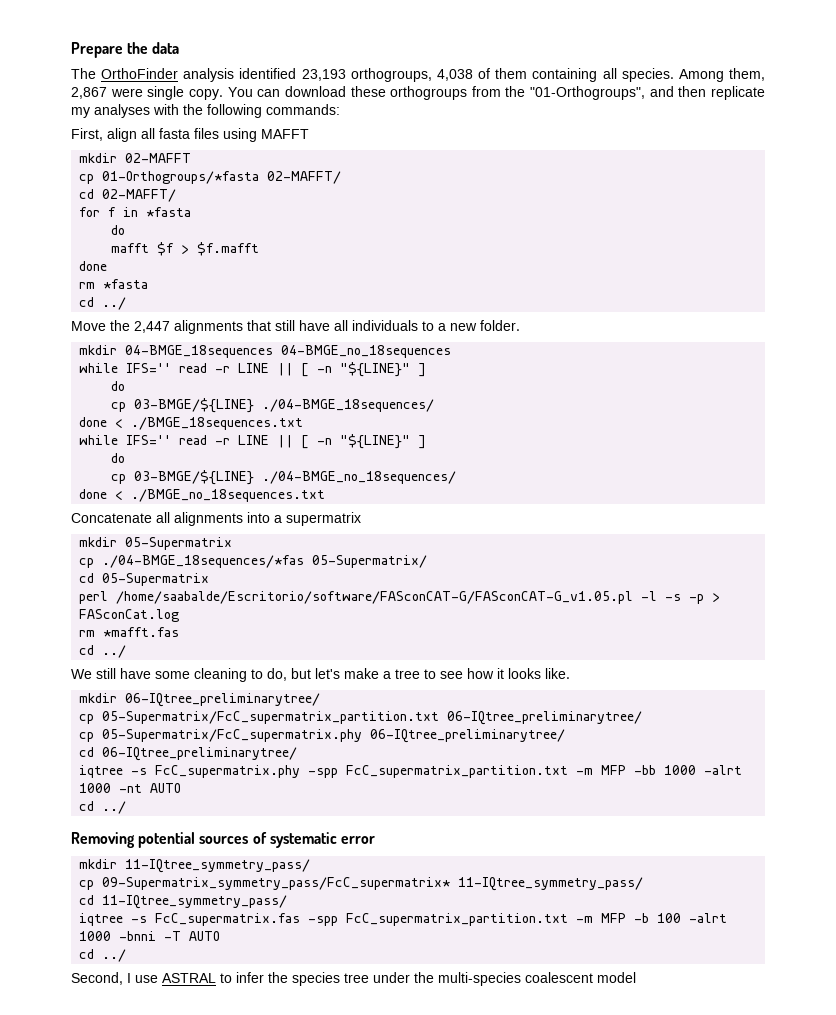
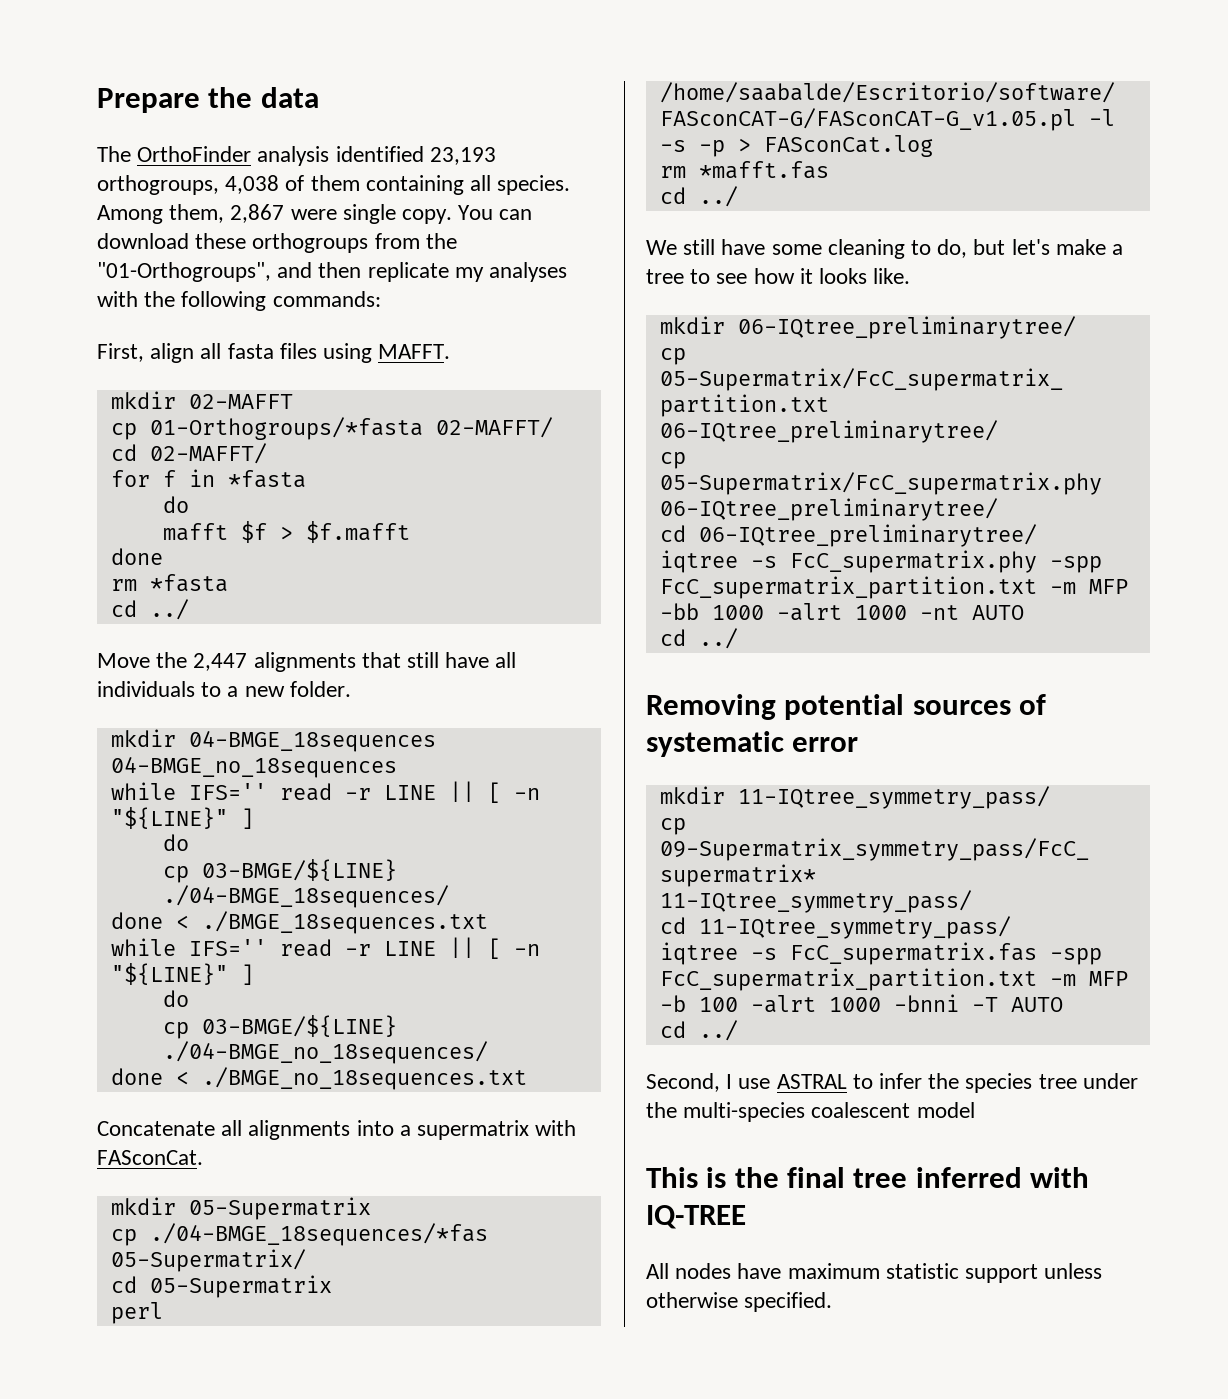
[261,129,309,139] MAFFT -> [378,344,451,359] MAFFT.
(361, 519) none -> [535,1120,577,1136] [97,1150,203,1165] with FASconCat.
(636, 977) none -> [646,1167,1090,1188] [646,1205,746,1229] [646,1263,1103,1283] [646,1292,833,1312] // This is the final tree inferred with IQ-TREE // All nodes have maximum statistic support unless otherwise specified.

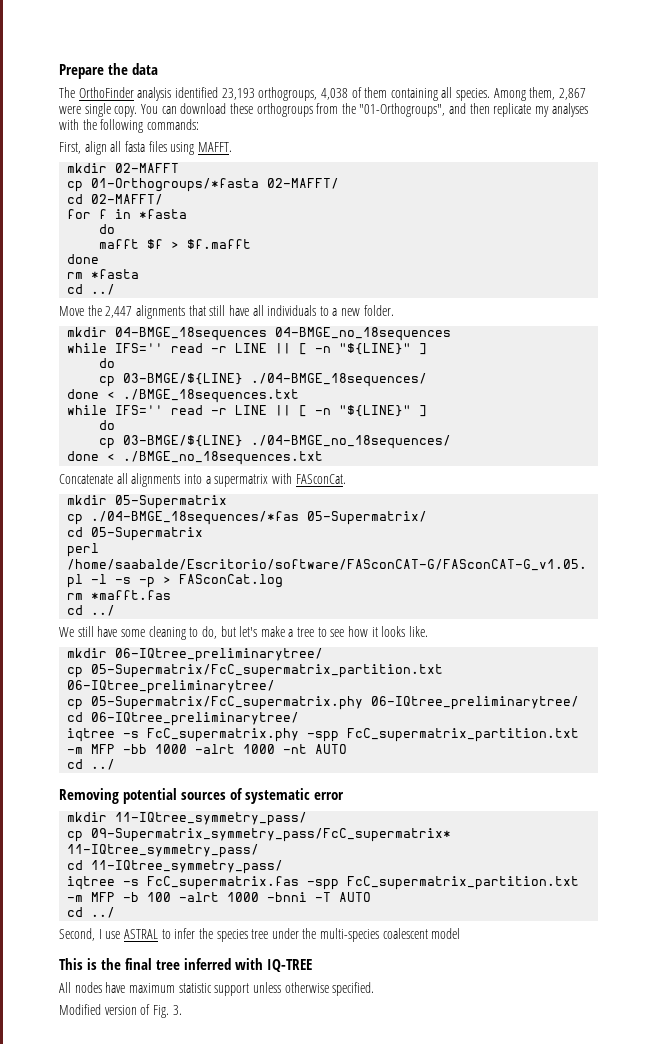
(833, 1302) none -> [59,1004,182,1018] // Modified version of Fig. 3.

